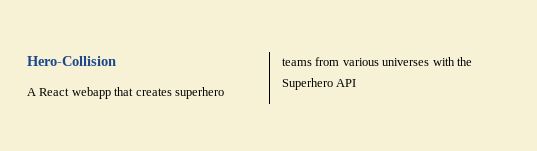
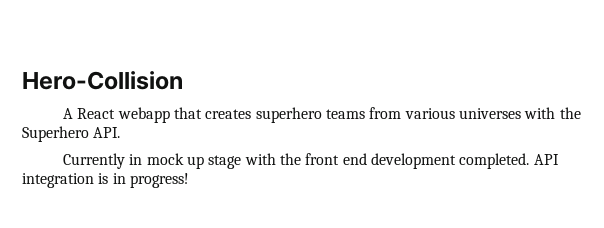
[336,79,357,87] API -> [93,127,121,138] [63,153,559,169] [22,173,189,188] API. // Currently in mock up stage with the front end development completed. API integration is in progress!

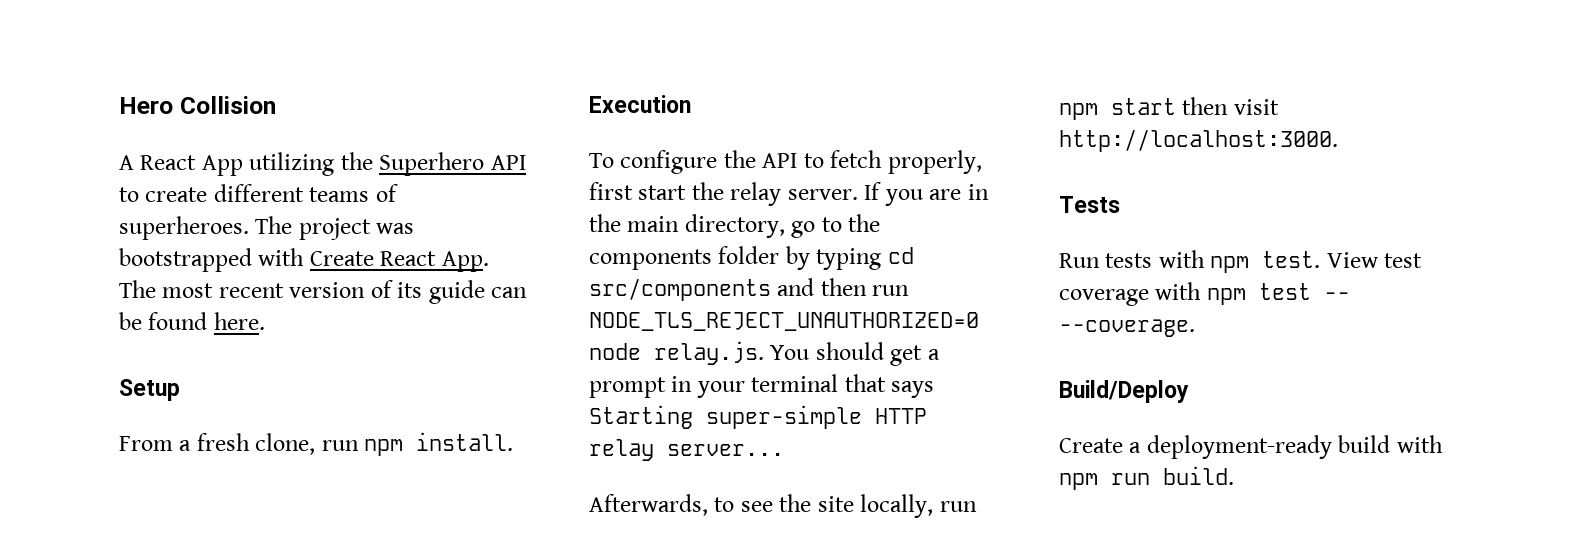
[22,71,183,90] Hero-Collision -> [119,96,276,114] Hero Collision
[117,107,581,123] [22,126,121,142] [63,153,559,169] [22,173,189,188] webapp that creates superhero teams from various universes with the Superhero API. // Currently in mock up stage with the front end development completed. API integration is in progress! -> [201,152,526,176] [119,184,398,202] [119,216,415,240] [119,248,489,272] [119,280,528,304] [119,312,265,330] [119,379,180,401] [119,432,514,456] [589,95,691,113] [589,150,982,174] [589,182,989,206] [589,214,881,238] [589,246,914,270] [589,278,910,301] [589,312,979,331] [589,341,940,366] [589,374,935,398] [589,405,927,429] [589,439,784,461] [589,494,977,518] [1059,97,1279,120] [1059,129,1338,152] [1059,196,1120,213] [1059,250,1423,273] [1059,282,1350,306] [1059,319,1195,337] [1059,380,1189,403] [1059,435,1443,459] [1059,466,1234,490] App utilizing the Superhero API to create different teams of superheroes. The project was bootstrapped with Create React App. The most recent version of its guide can be found here. // Setup // From a fresh clone, run npm install. // Execution // To configure the API to fetch properly, first start the relay server. If you are in the main directory, go to the components folder by typing cd src/components and then run NODE_TLS_REJECT_UNAUTHORIZED=0 node relay.js. You should get a prompt in your terminal that says Starting super-simple HTTP relay server... // Afterwards, to see the site locally, run npm start then visit http://localhost:3000. // Tests // Run tests with npm test. View test coverage with npm test -- --coverage. // Build/Deploy // Create a deployment-ready build with npm run build.

